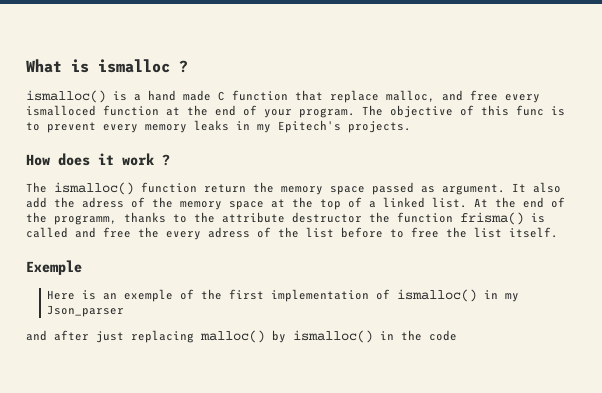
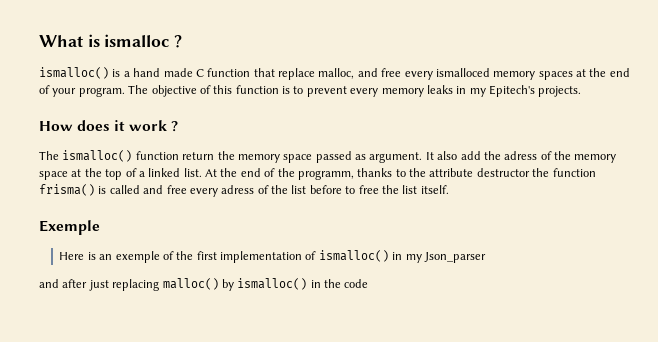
[103,105,159,116] function -> [493,71,573,80] memory spaces
[516,105,544,116] func -> [235,85,279,94] function
[138,227,159,238] the -> (187, 189) none

